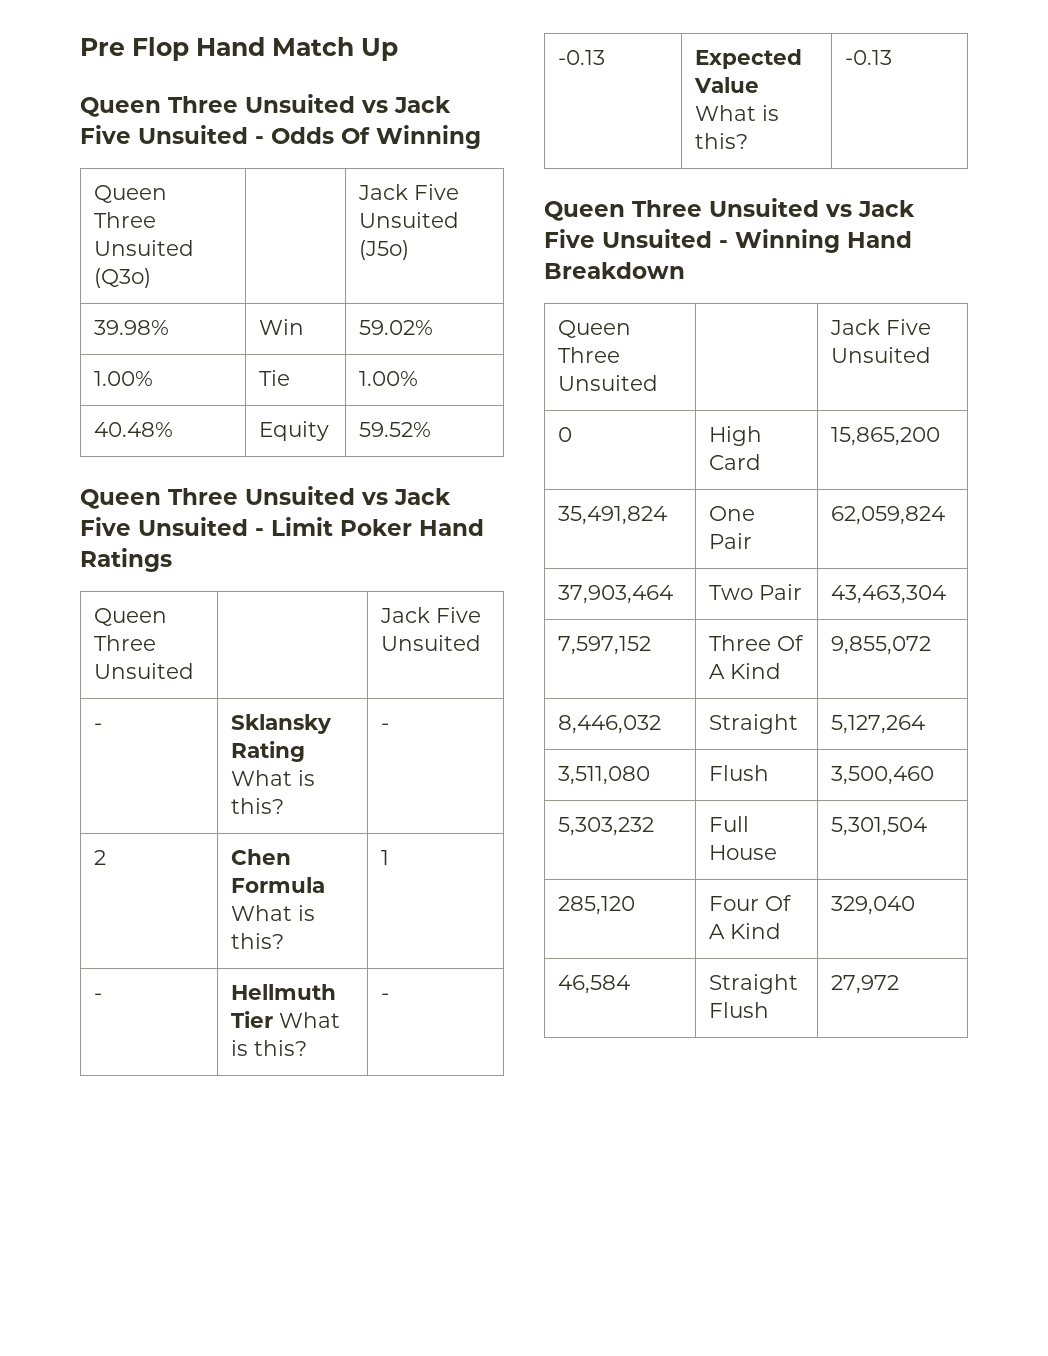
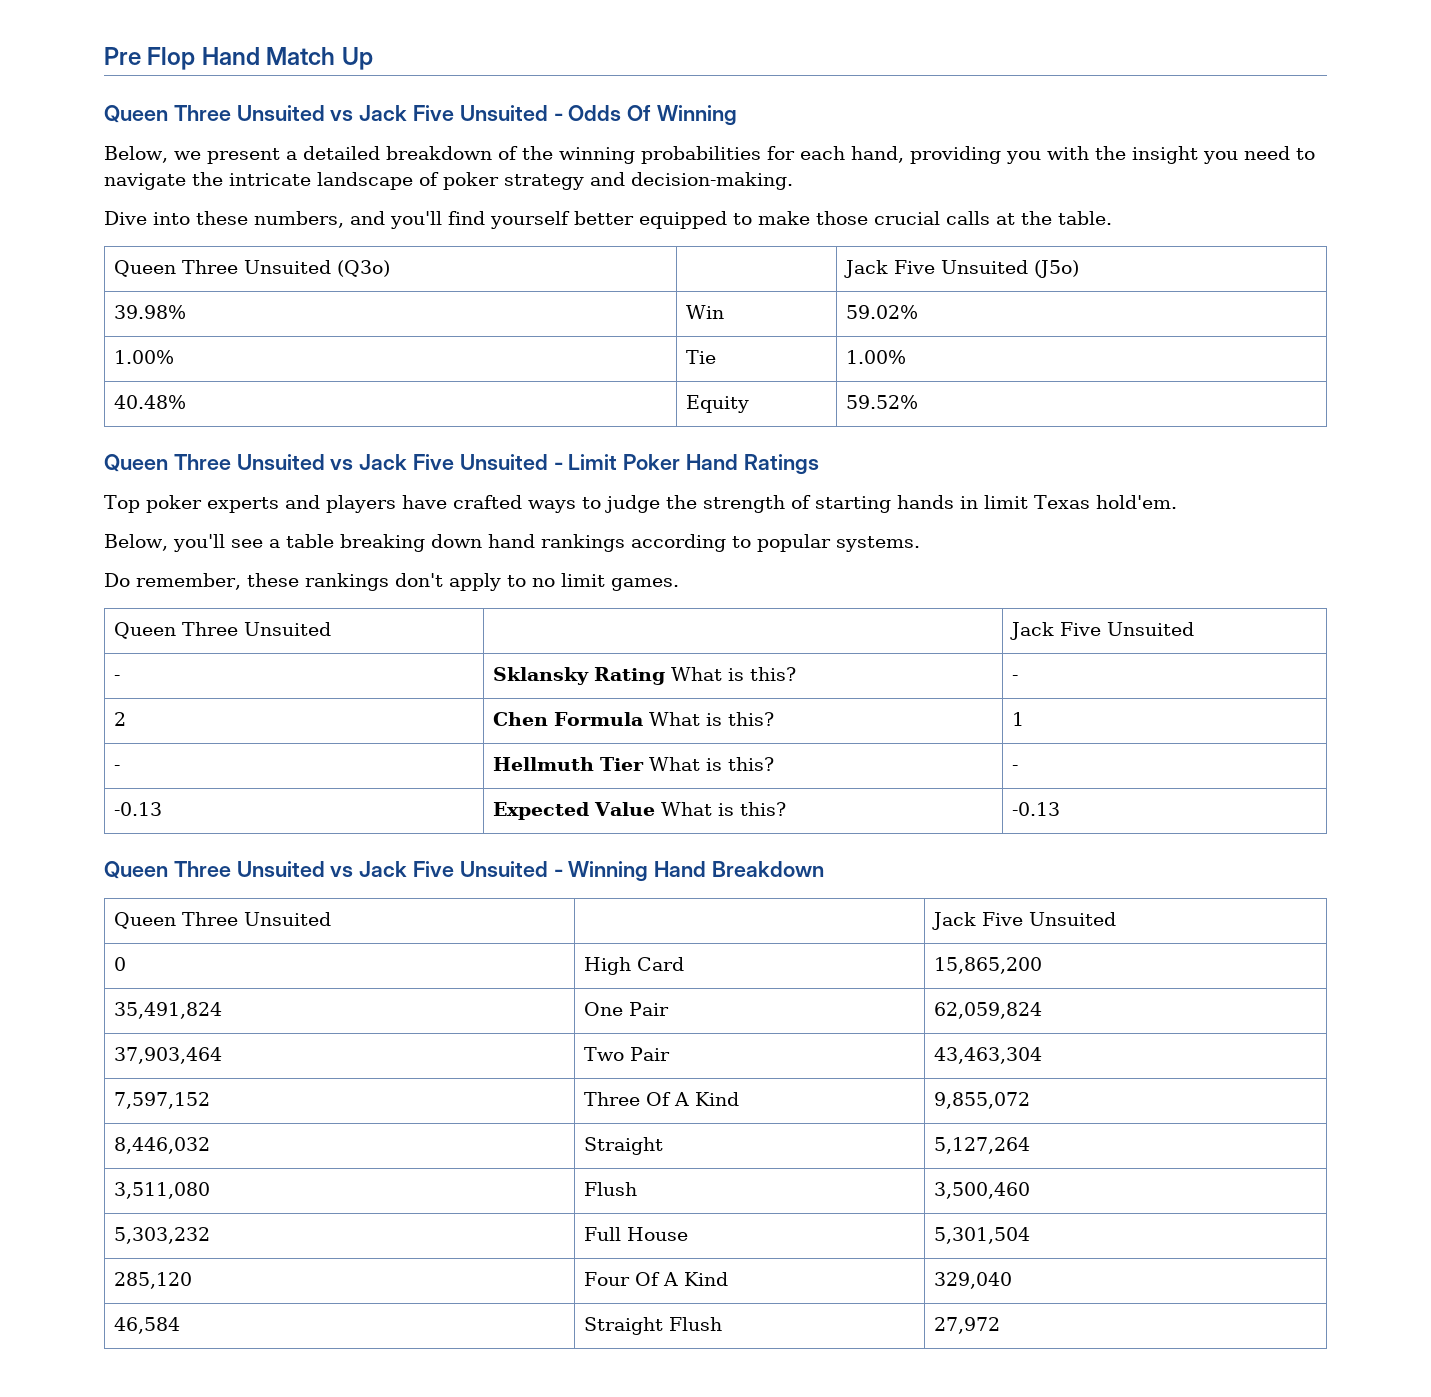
(481, 137) none -> [104,146,1315,164] [104,172,793,190] [104,211,1112,229] // Below, we present a detailed breakdown of the winning probabilities for each hand, providing you with the insight you need to navigate the intricate landscape of poker strategy and decision-making. // Dive into these numbers, and you'll find yourself better equipped to make those crucial calls at the table.
(172, 560) none -> [104,495,1177,513] [104,534,920,552] [104,573,679,591] // Top poker experts and players have crafted ways to judge the strength of starting hands in limit Texas hold'em. // Below, you'll see a table breaking down hand rankings according to popular systems. // Do remember, these rankings don't apply to no limit games.

